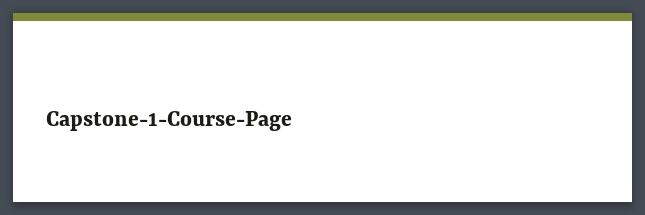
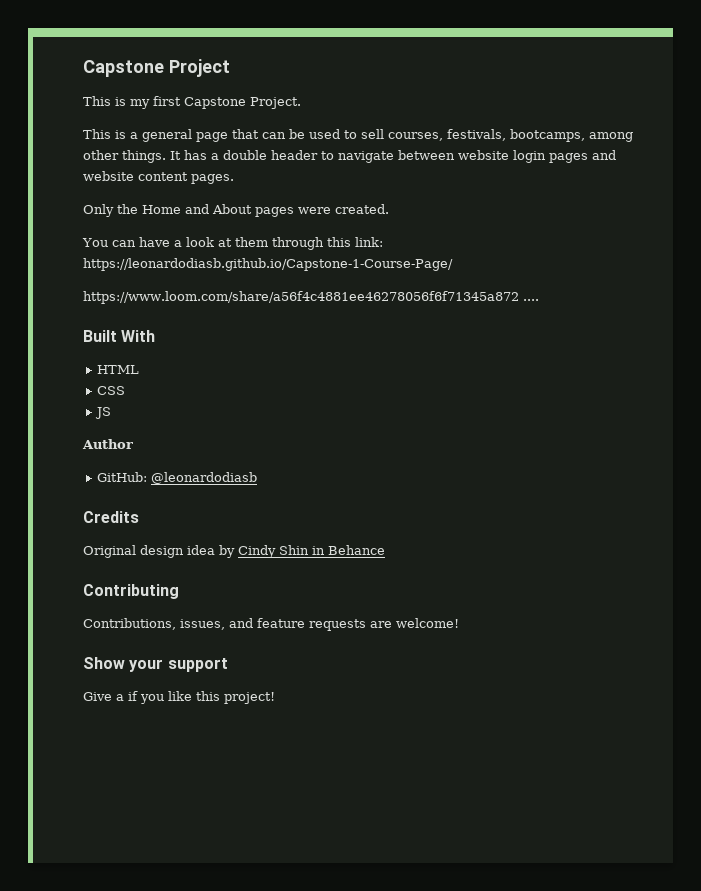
[46,111,292,131] Capstone-1-Course-Page -> [83,59,230,77] [83,96,301,109] [83,129,633,142] [83,150,616,163] [83,171,234,184] [83,204,389,217] [82,237,383,250] [83,258,453,271] [83,291,539,304] [83,330,156,342] [96,365,139,374] [96,386,125,395] [94,407,111,419] [82,439,133,449] [96,472,257,484] [83,511,139,523] [83,545,385,558] [83,584,179,599] [83,618,459,631] [83,657,228,672] [83,691,275,704] Capstone Project // This is my first Capstone Project. // This is a general page that can be used to sell courses, festivals, bootcamps, among other things. It has a double header to navigate between website login pages and website content pages. // Only the Home and About pages were created. // You can have a look at them through this link: https://leonardodiasb.github.io/Capstone-1-Course-Page/ // https://www.loom.com/share/a56f4c4881ee46278056f6f71345a872 .... // Built With // HTML // CSS // JS // Author // GitHub: @leonardodiasb // Credits // Original design idea by Cindy Shin in Behance // Contributing // Contributions, issues, and feature requests are welcome! // Show your support // Give a if you like this project!

